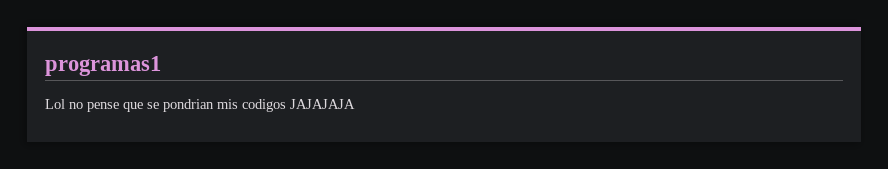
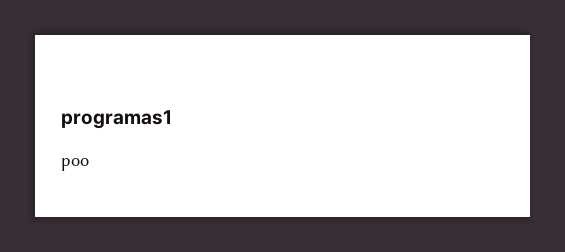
[45,99,355,112] Lol no pense que se pondrian mis codigos JAJAJAJA -> [61,158,89,171] poo

